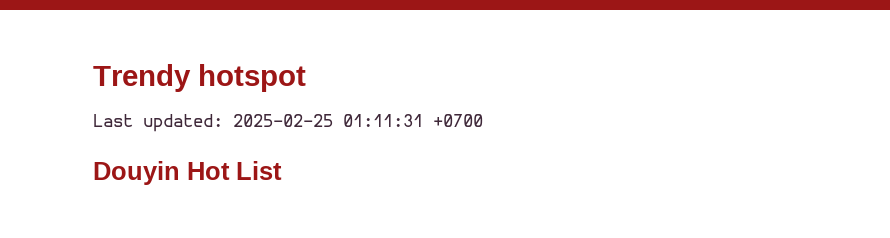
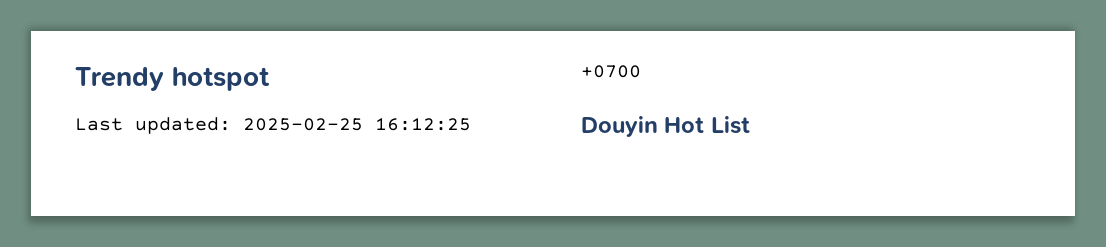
[343,114,423,127] 01:11:31 -> [375,118,471,131] 16:12:25

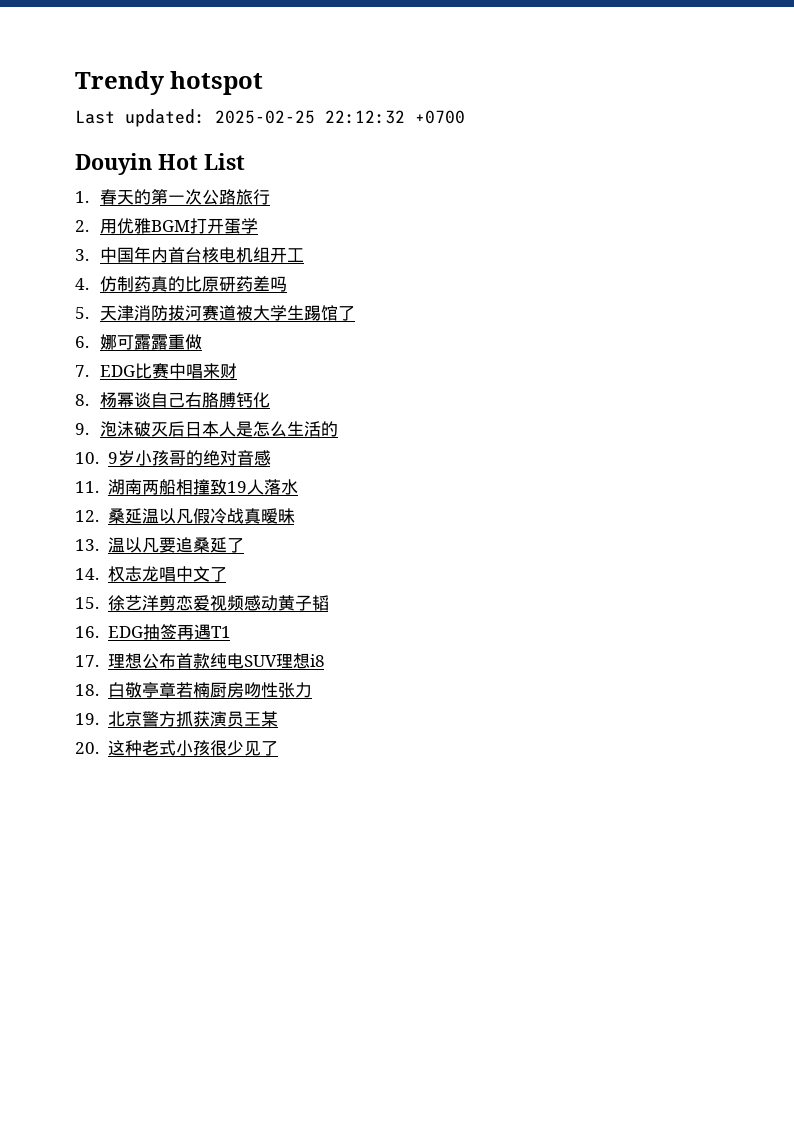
[375,118,471,131] 16:12:25 -> [325,110,405,124] 22:12:32
(750, 125) none -> [75,189,270,205] [75,218,258,234] [75,246,304,263] [75,276,287,292] [75,305,355,321] [75,334,202,350] [75,363,237,379] [75,392,270,408] [75,421,338,437] [75,450,271,466] [75,479,298,495] [75,508,295,524] [75,537,244,553] [75,566,227,582] [75,595,329,611] [75,624,231,640] [75,653,325,669] [75,682,312,698] [75,711,278,727] [75,740,278,756] // 1.春天的第一次公路旅行 // 2.用优雅BGM打开蛋学 // 3.中国年内首台核电机组开工 // 4.仿制药真的比原研药差吗 // 5.天津消防拔河赛道被大学生踢馆了 // 6.娜可露露重做 // 7. EDG比赛中唱来财 // 8.杨幂谈自己右胳膊钙化 // 9.泡沫破灭后日本人是怎么生活的 // 10. 9岁小孩哥的绝对音感 // 11.湖南两船相撞致19人落水 // 12.桑延温以凡假冷战真暧昧 // 13.温以凡要追桑延了 // 14.权志龙唱中文了 // 15.徐艺洋剪恋爱视频感动黄子韬 // 16. EDG抽签再遇T1 // 17.理想公布首款纯电SUV理想i8 // 18.白敬亭章若楠厨房吻性张力 // 19.北京警方抓获演员王某 // 20.这种老式小孩很少见了

